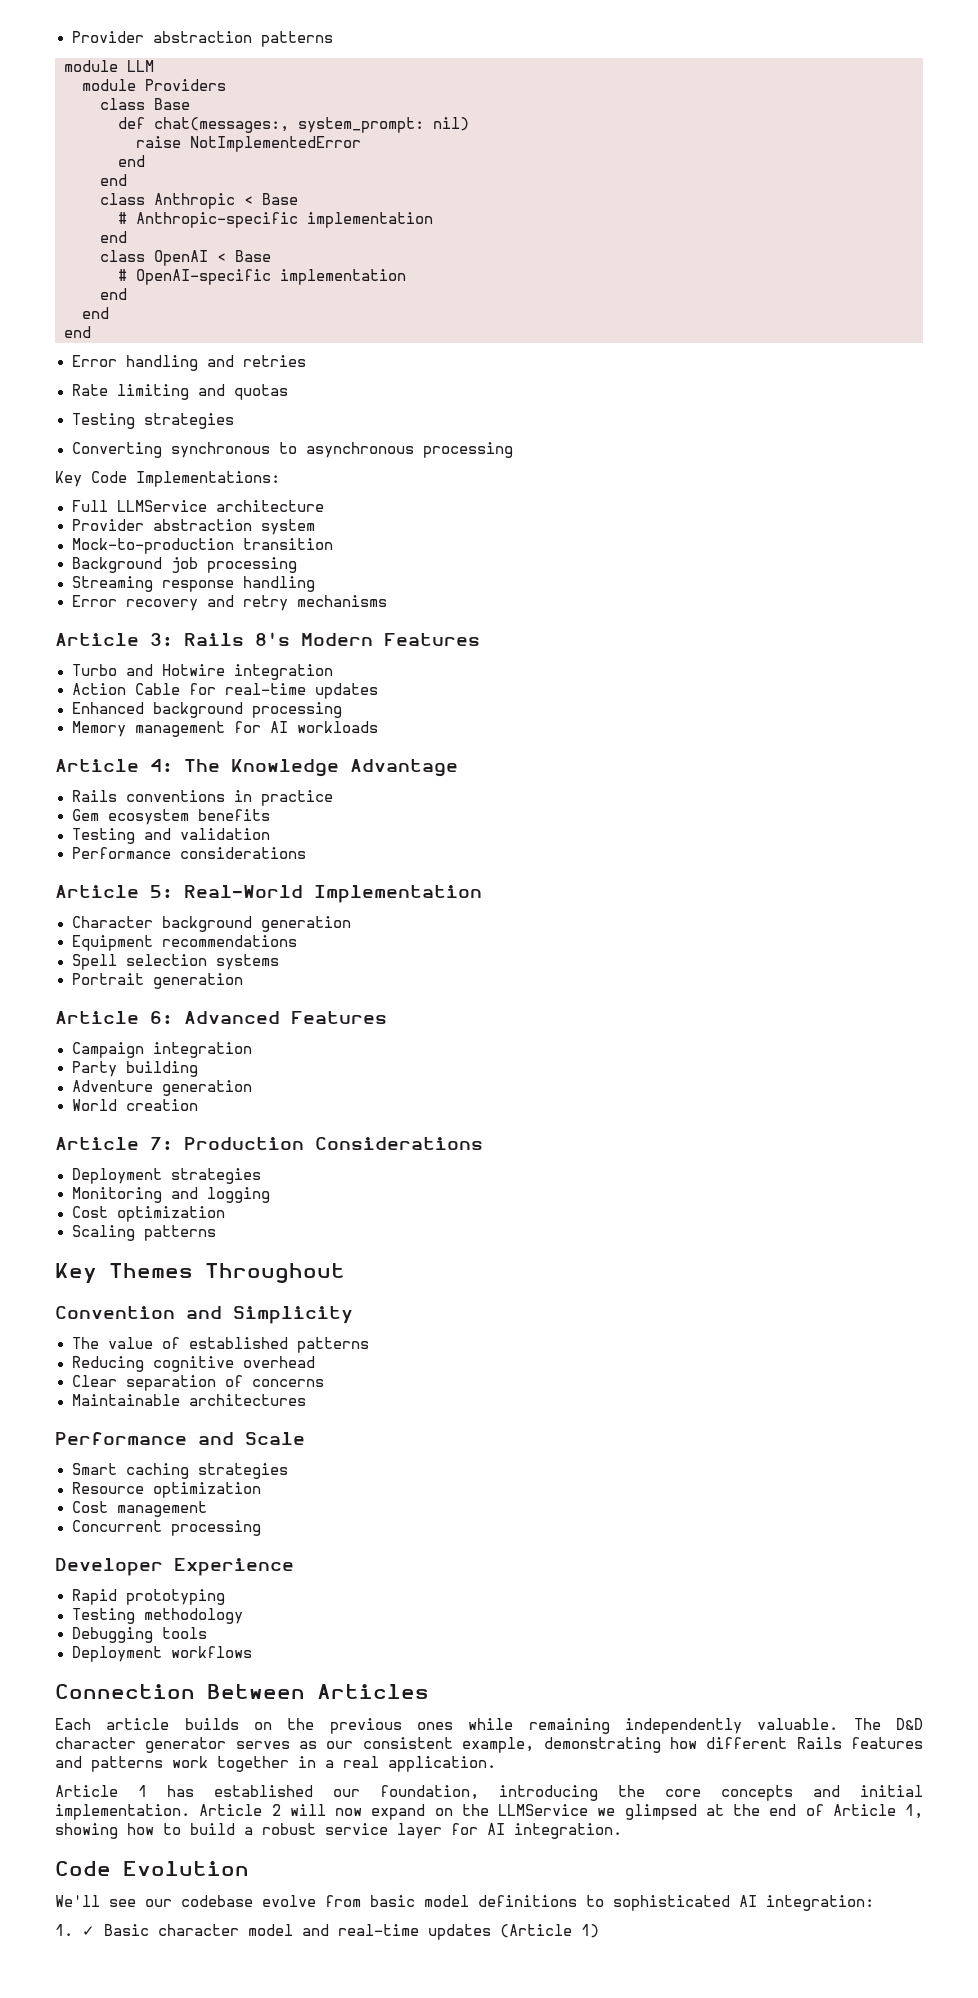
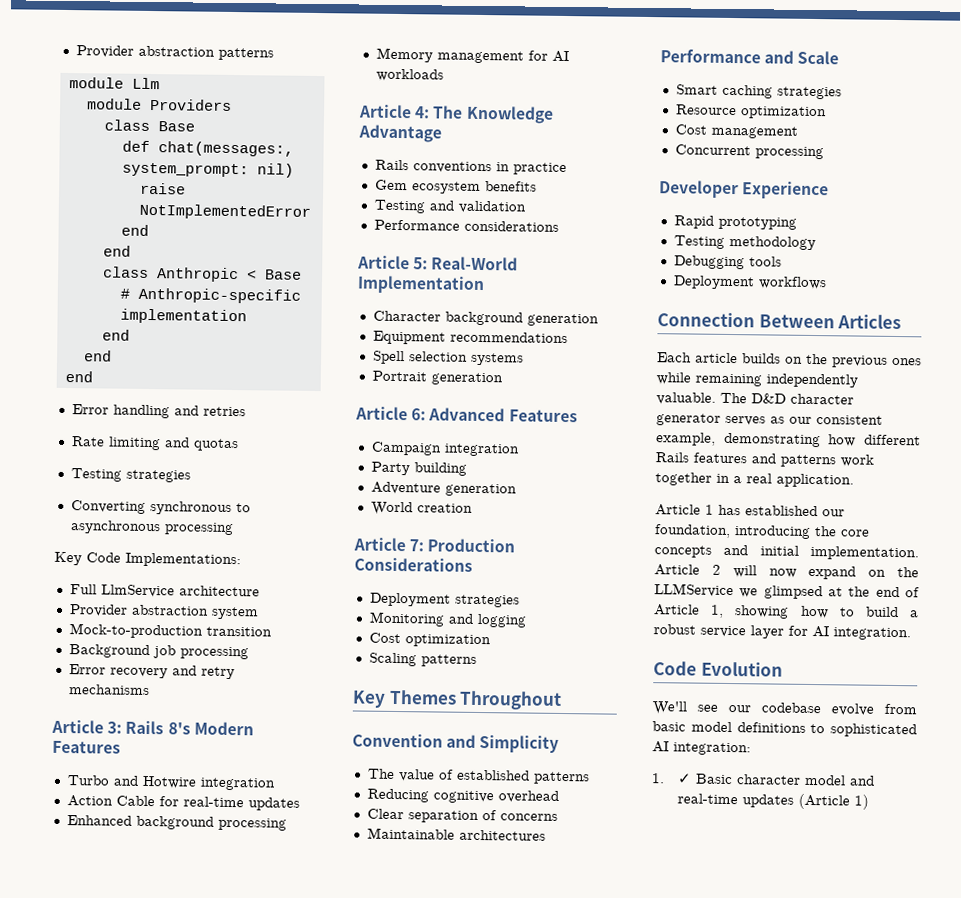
[127,60,154,72] LLM -> [131,77,160,90] Llm
[100,250,271,266] [118,269,406,285] [100,288,127,300] // class OpenAI < Base // # OpenAI-specific implementation // end -> (130, 335) none
[116,500,207,512] LLMService -> [100,584,175,598] LlmService
[71,576,315,592] // Streaming response handling -> (249, 653) none

